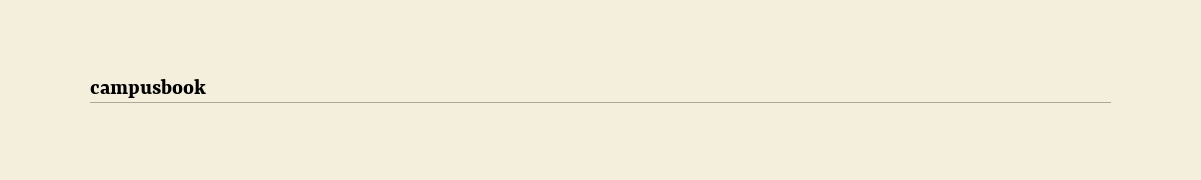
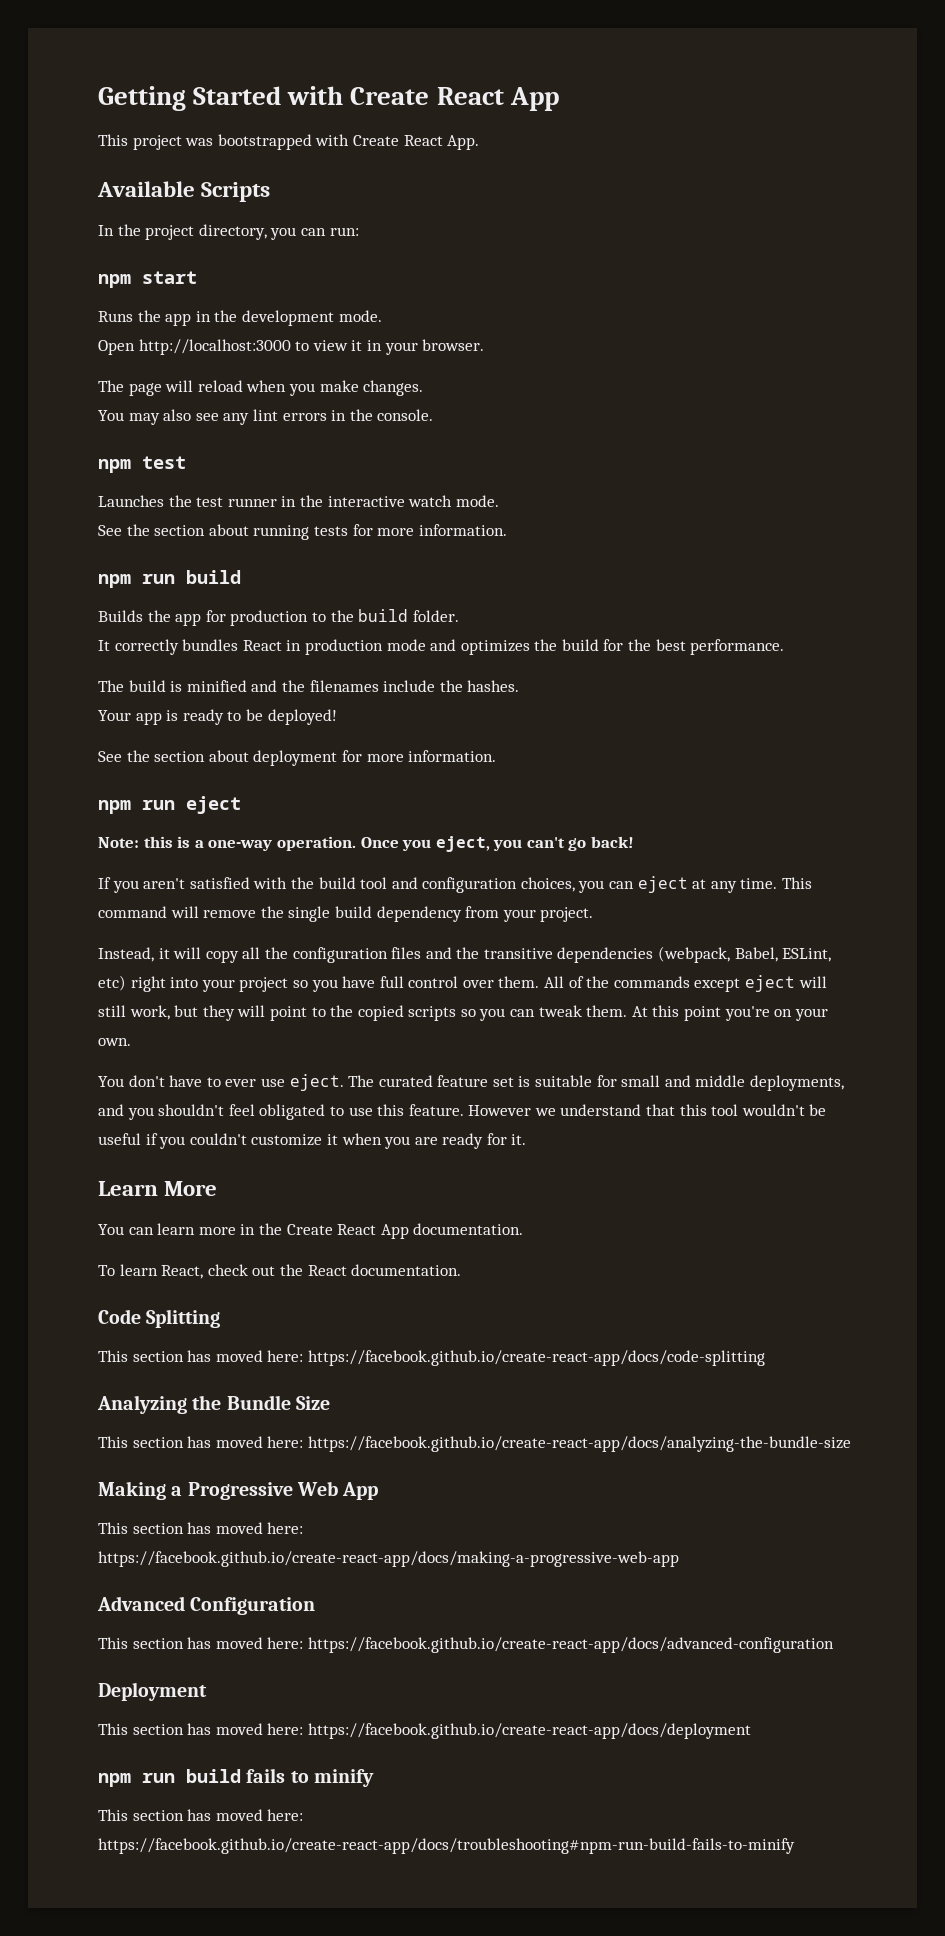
[90,79,206,98] campusbook -> [98,86,559,111] [98,134,480,150] [97,181,271,202] [98,224,359,240] [98,271,197,288] [98,310,382,326] [98,339,485,355] [98,380,424,396] [98,409,434,425] [98,456,186,473] [98,495,499,507] [98,524,507,540] [98,570,241,588] [98,609,459,626] [98,639,785,655] [98,680,520,692] [98,709,337,725] [98,750,497,766] [98,796,241,814] [98,836,635,852] [98,876,813,893] [98,906,594,922] [98,946,832,963] [98,975,827,992] [98,1005,828,1021] [98,1038,131,1046] [98,1074,845,1091] [98,1104,827,1120] [98,1133,527,1149] [98,1181,218,1196] [98,1223,524,1239] [98,1264,462,1279] [98,1309,221,1328] [98,1350,765,1366] [97,1395,330,1414] [98,1436,851,1452] [98,1481,379,1500] [98,1522,304,1534] [98,1551,679,1567] [97,1596,316,1615] [98,1637,834,1653] [98,1682,207,1701] [98,1723,751,1739] [98,1768,374,1787] [98,1809,304,1821] [98,1838,795,1854] Getting Started with Create React App // This project was bootstrapped with Create React App. // Available Scripts // In the project directory, you can run: // npm start // Runs the app in the development mode. // Open http://localhost:3000 to view it in your browser. // The page will reload when you make changes. // You may also see any lint errors in the console. // npm test // Launches the test runner in the interactive watch mode. // See the section about running tests for more information. // npm run build // Builds the app for production to the build folder. // It correctly bundles React in production mode and optimizes the build for the best performance. // The build is minified and the filenames include the hashes. // Your app is ready to be deployed! // See the section about deployment for more information. // npm run eject // Note: this is a one-way operation. Once you eject, you can't go back! // If you aren't satisfied with the build tool and configuration choices, you can eject at any time. This command will remove the single build dependency from your project. // Instead, it will copy all the configuration files and the transitive dependencies (webpack, Babel, ESLint, etc) right into your project so you have full control over them. All of the commands except eject will still work, but they will point to the copied scripts so you can tweak them. At this point you're on your own. // You don't have to ever use eject. The curated feature set is suitable for small and middle deployments, and you shouldn't feel obligated to use this feature. However we understand that this tool wouldn't be useful if you couldn't customize it when you are ready for it. // Learn More // You can learn more in the Create React App documentation. // To learn React, check out the React documentation. // Code Splitting // This section has moved here: https://facebook.github.io/create-react-app/docs/code-splitting // Analyzing the Bundle Size // This section has moved here: https://facebook.github.io/create-react-app/docs/analyzing-the-bundle-size // Making a Progressive Web App // This section has moved here: https://facebook.github.io/create-react-app/docs/making-a-progressive-web-app // Advanced Configuration // This section has moved here: https://facebook.github.io/create-react-app/docs/advanced-configuration // Deployment // This section has moved here: https://facebook.github.io/create-react-app/docs/deployment // npm run build fails to minify // This section has moved here: https://facebook.github.io/create-react-app/docs/troubleshooting#npm-run-build-fails-to-minify

